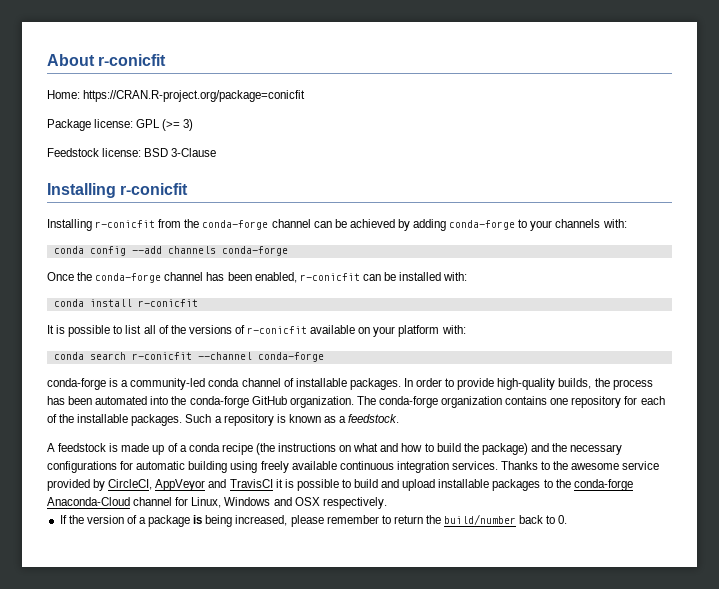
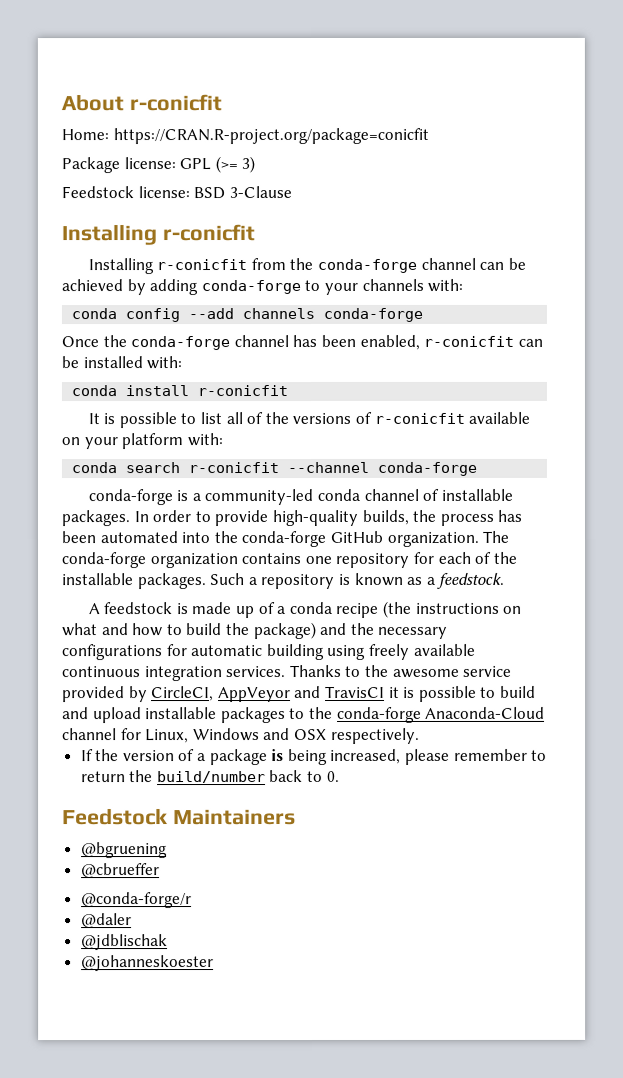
(568, 519) none -> [62,808,296,826] [80,842,168,859] [80,863,160,879] [80,892,192,909] [80,913,132,929] [80,934,168,951] [80,955,214,972] // Feedstock Maintainers // @bgruening // @cbrueffer // @conda-forge/r // @daler // @jdblischak // @johanneskoester

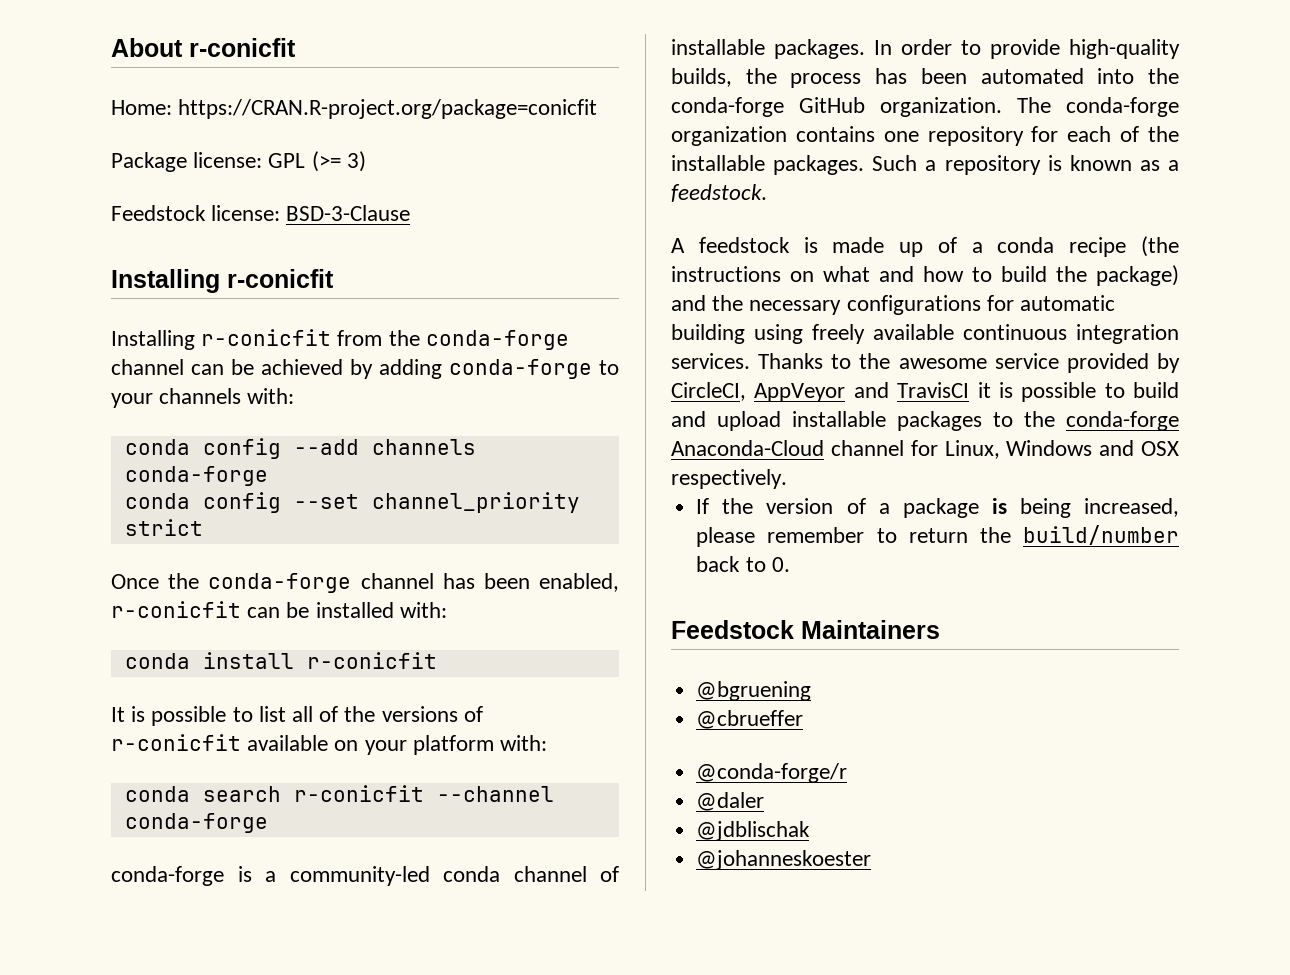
[193,186,292,200] BSD 3-Clause -> [286,205,411,221] BSD-3-Clause
(424, 314) none -> [124,492,580,513] [124,519,203,536] // conda config --set channel_priority strict

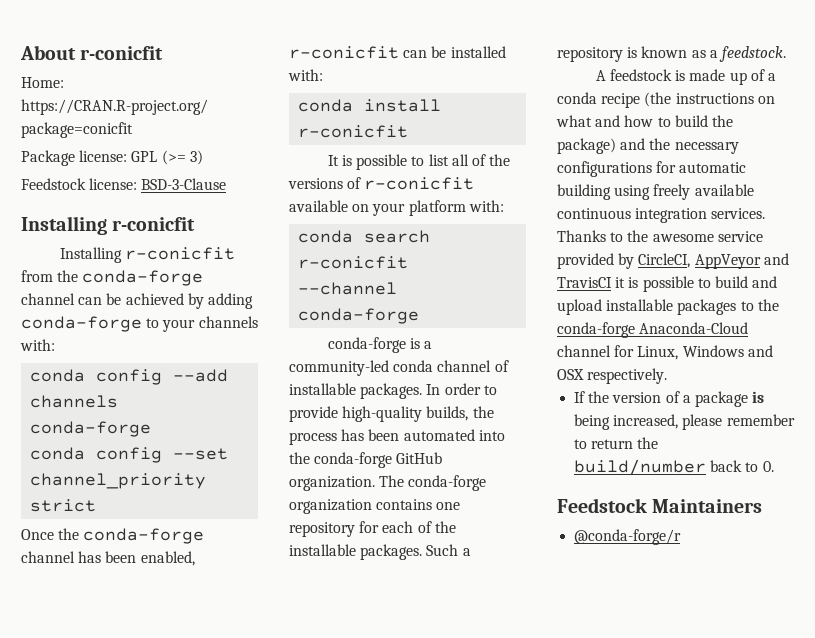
[696,681,812,701] [696,710,804,729] // @bgruening // @cbrueffer -> (763, 506) none
[696,792,765,811] [696,821,811,841] [696,850,872,870] // @daler // @jdblischak // @johanneskoester -> (682, 537) none

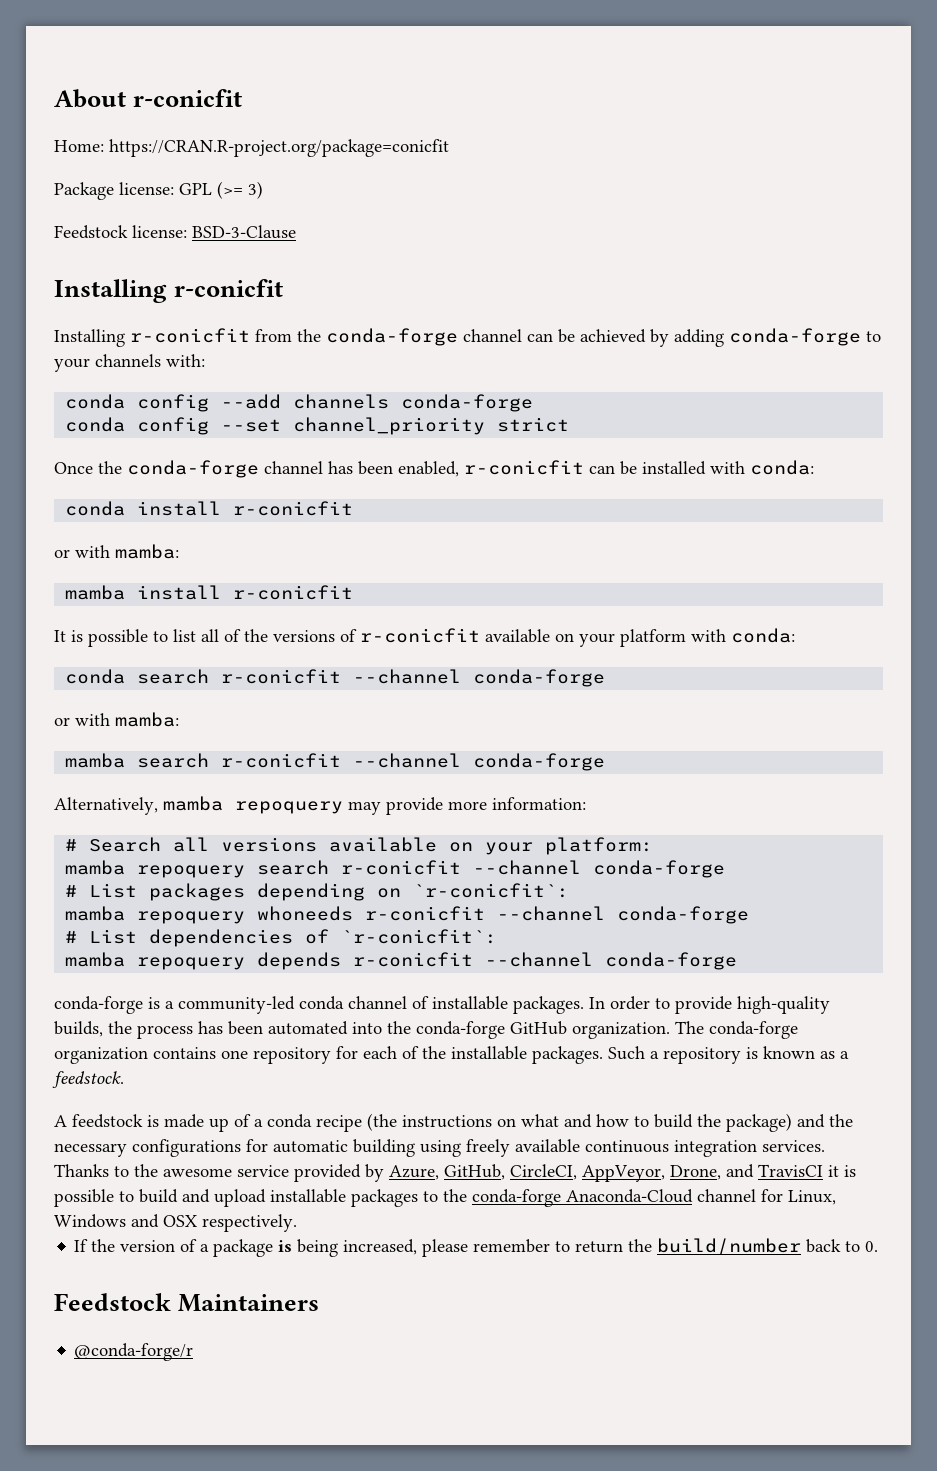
[288,69,323,81] with: -> [710,460,814,475] with conda:
(409, 131) none -> [54,544,179,559] [65,585,354,600] // or with mamba: // mamba install r-conicfit
[468,200,504,212] with: -> [691,628,795,643] with conda:
(420, 316) none -> [54,712,179,727] [65,753,606,771] [54,796,586,815] [65,837,654,855] [65,860,726,878] [65,883,570,901] [65,906,750,924] [65,929,498,947] [65,952,738,970] // or with mamba: // mamba search r-conicfit --channel conda-forge // Alternatively, mamba repoquery may provide more information: // # Search all versions available on your platform: // mamba repoquery search r-conicfit --channel conda-forge // # List packages depending on `r-conicfit`: // mamba repoquery whoneeds r-conicfit --channel conda-forge // # List dependencies of `r-conicfit`: // mamba repoquery depends r-conicfit --channel conda-forge
[638,253,761,269] CircleCI, AppVeyor -> [389,1164,721,1182] Azure, GitHub, CircleCI, AppVeyor, Drone,

